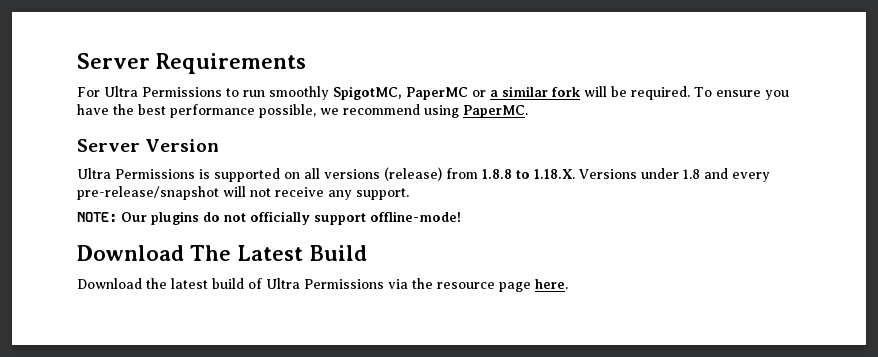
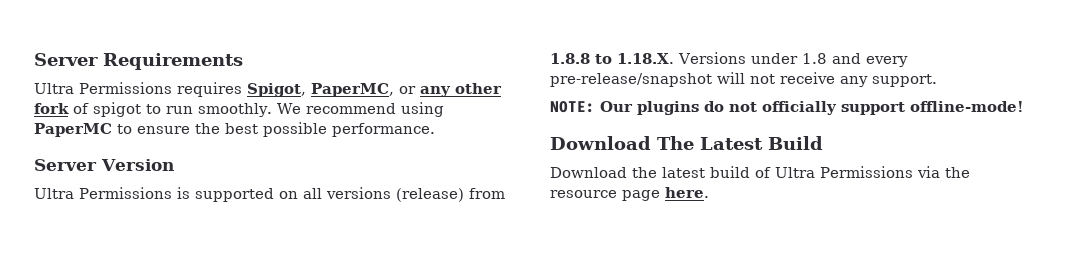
[77,86,789,100] [77,104,528,118] For Ultra Permissions to run smoothly SpigotMC, PaperMC or a similar fork will be required. To ensure you have the best performance possible, we recommend using PaperMC. -> [34,82,502,97] [34,102,444,117] [34,122,435,137] Ultra Permissions requires Spigot, PaperMC, or any other fork of spigot to run smoothly. We recommend using PaperMC to ensure the best possible performance.

